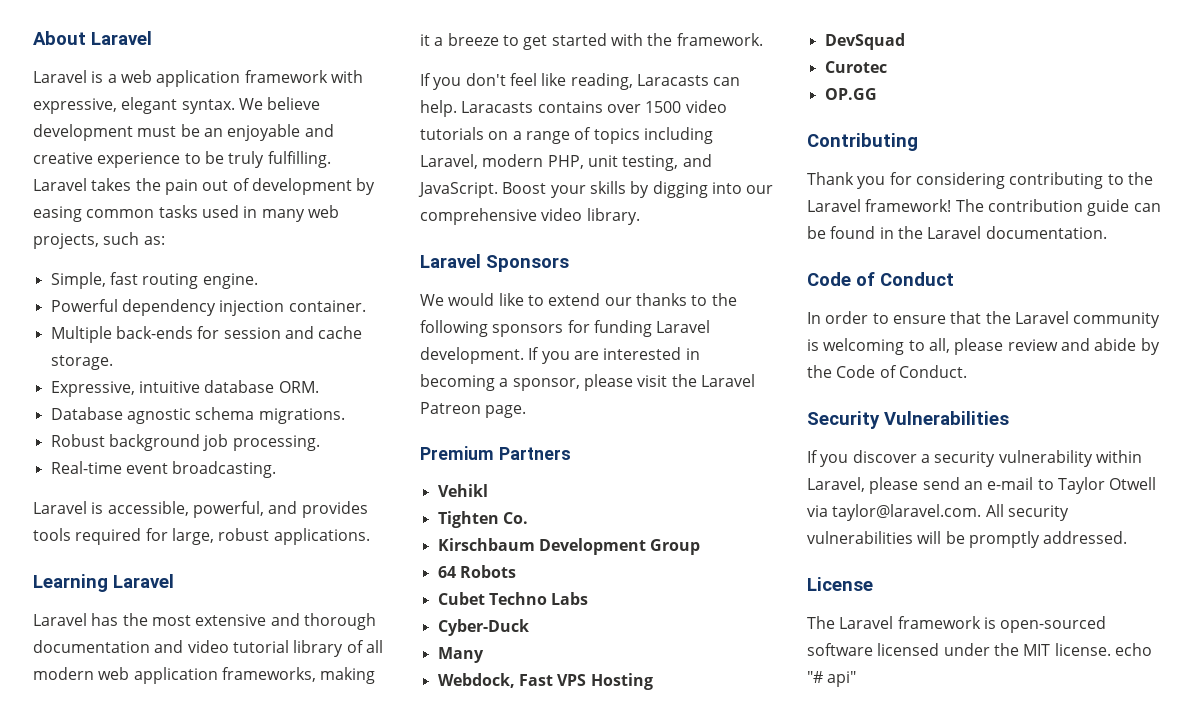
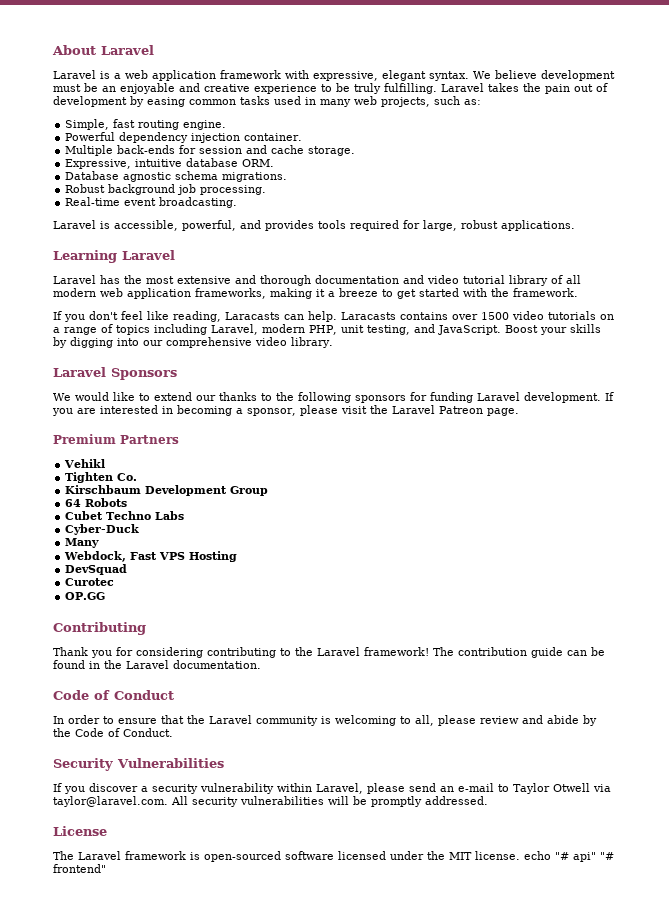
(857, 679) none -> [600,852,614,860] [53,864,106,873] "# frontend"

